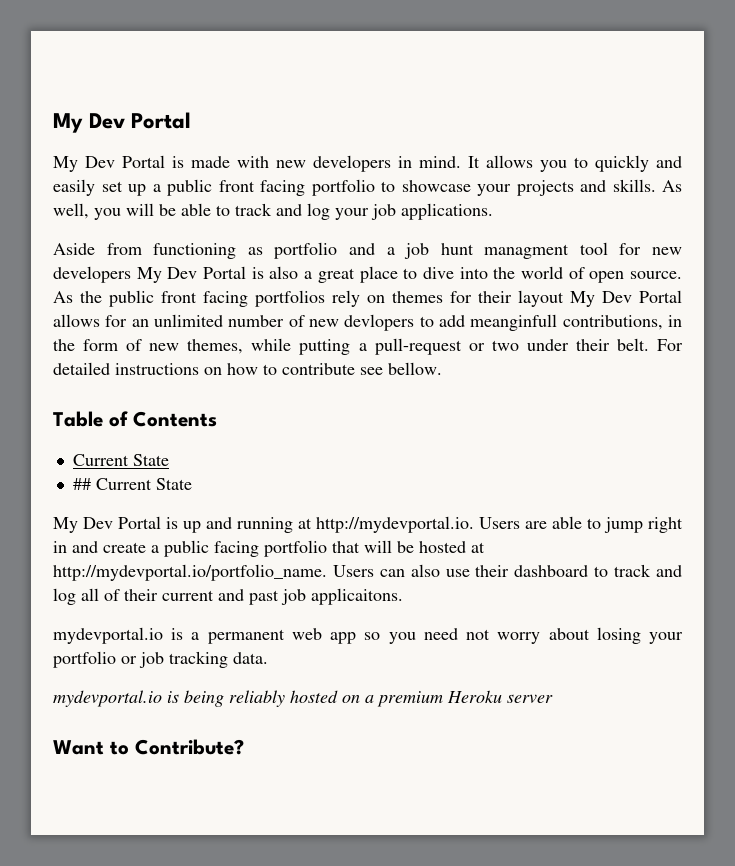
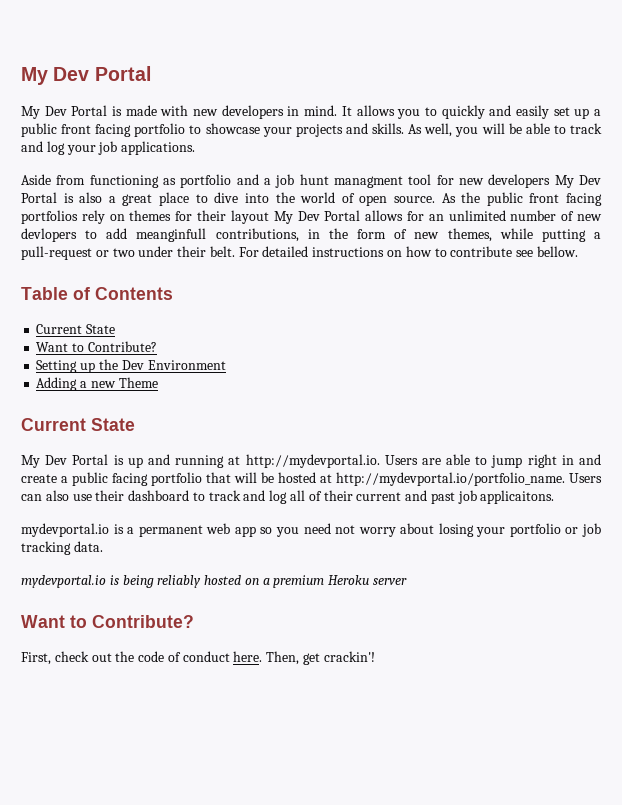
[72,478,91,490] ## -> [36,341,157,352] [36,359,226,373] [36,377,158,391] Want to Contribute? // Setting up the Dev Environment // Adding a new Theme //
(244, 747) none -> [21,651,375,665] // First, check out the code of conduct here. Then, get crackin'!

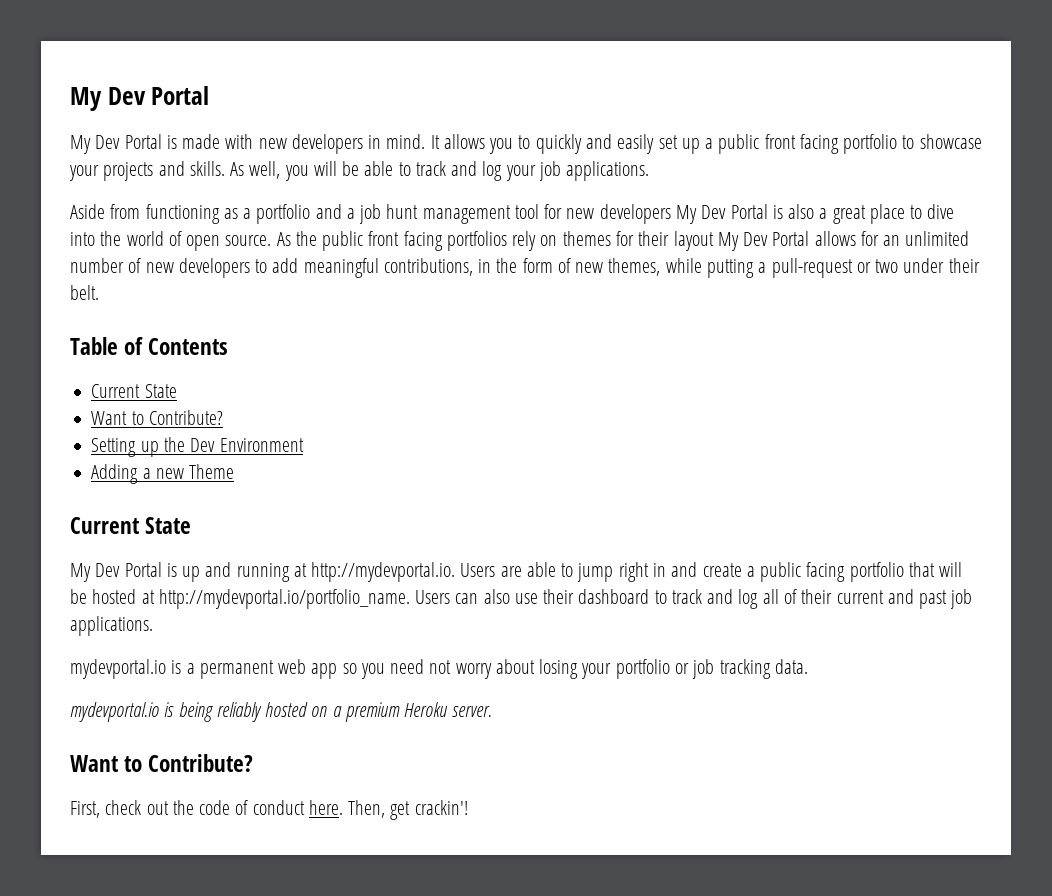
(176, 181) none -> [243,208,252,219] a
[334,176,403,188] managment -> [422,205,511,224] management
[21,228,77,242] devlopers -> [178,258,250,278] developers
[136,228,207,242] meanginfull -> [303,258,379,278] meaningful
[238,246,578,257] For detailed instructions on how to contribute see bellow. -> (99, 292) none
[480,490,555,504] applicaitons. -> [70,616,153,636] applications.
[373,578,408,585] server -> [452,706,493,717] server.

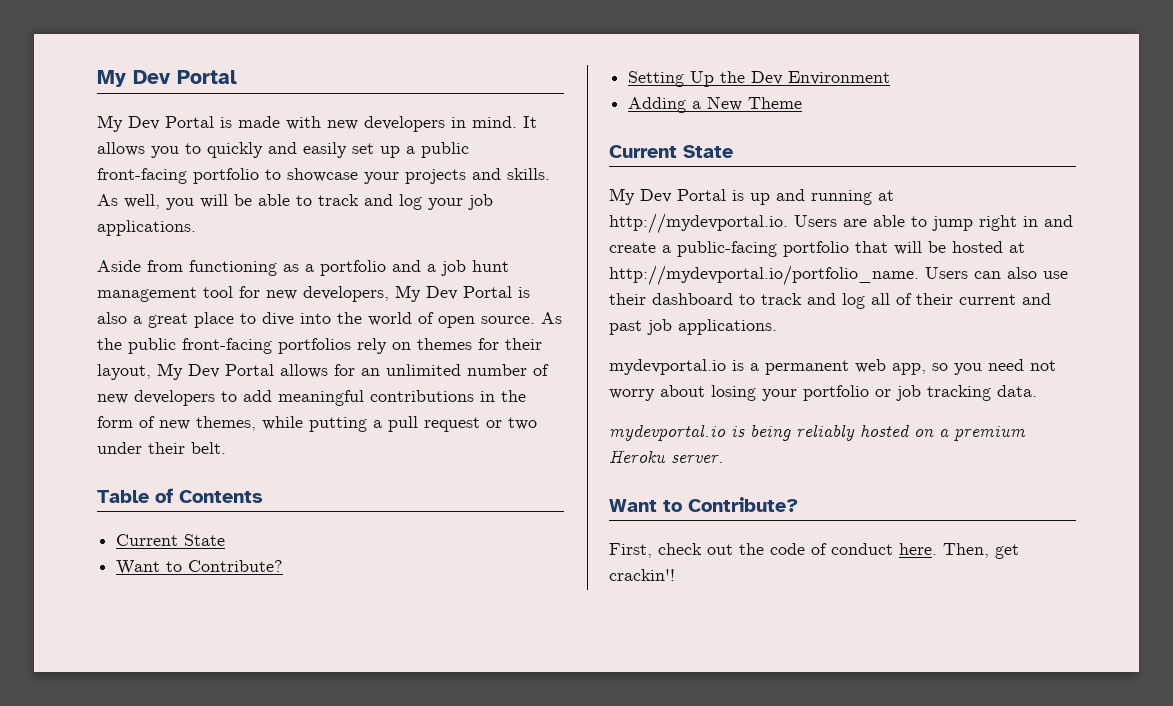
[764,134,839,154] front facing -> [97,168,187,184] front-facing
[599,204,671,224] developers -> [303,286,389,302] developers,
[368,231,443,251] front facing -> [182,338,272,354] front-facing
[673,231,714,251] layout -> [97,364,151,380] layout,
[383,258,473,276] contributions, -> [370,390,474,402] contributions
[771,258,853,278] pull-request -> [388,416,480,432] pull request
[140,441,159,457] up -> [690,71,715,87] Up
[155,468,184,479] new -> [707,96,743,111] New
[760,562,846,582] public facing -> [677,241,777,257] public-facing
[311,663,338,679] app -> [892,363,926,375] app,

